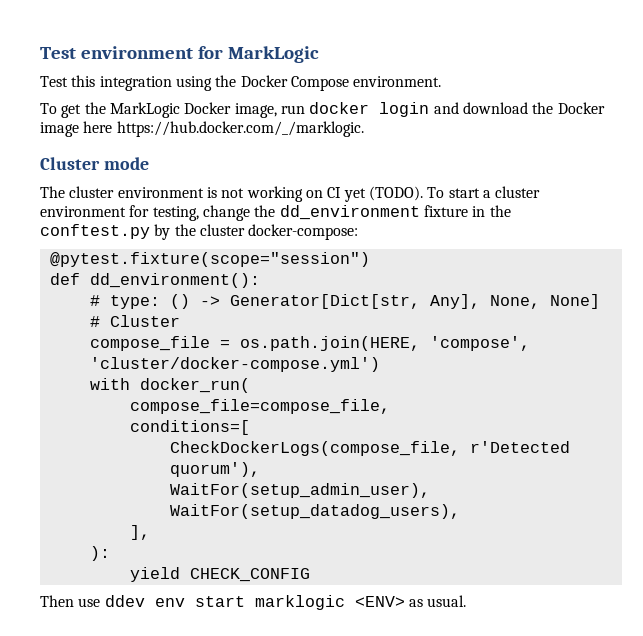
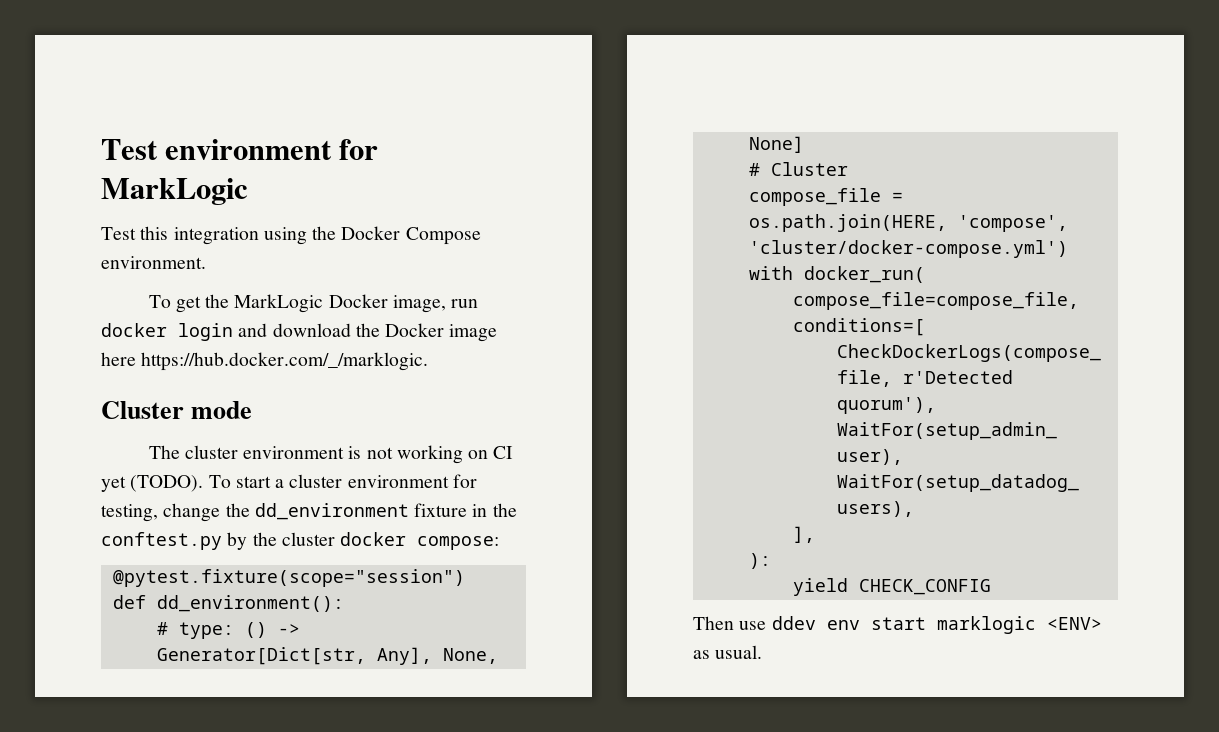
[248,224,359,240] docker-compose: -> [340,532,500,550] docker compose:

